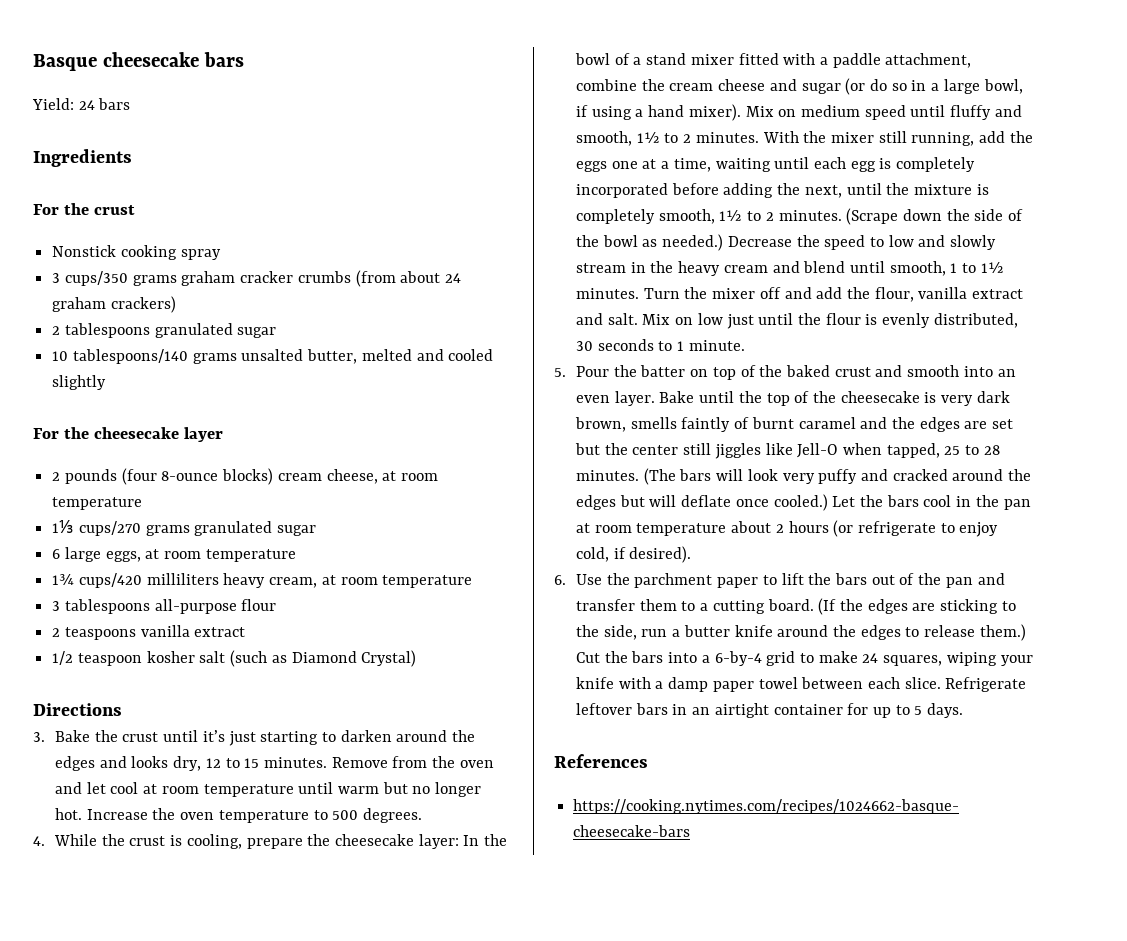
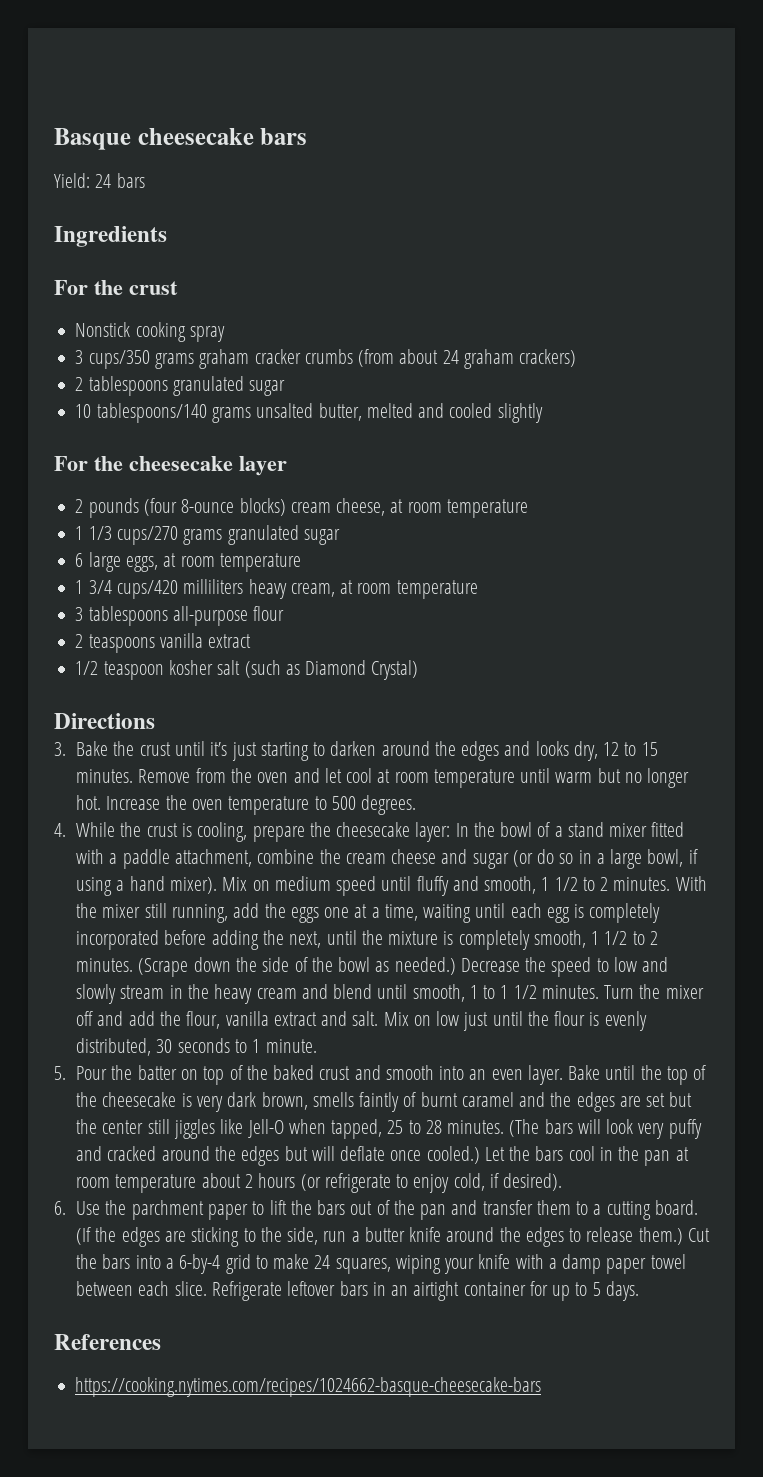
[52,520,75,533] 1⅓ -> [75,526,112,540] 1 1/3
[52,574,75,585] 1¾ -> [75,580,112,594] 1 3/4
[636,132,660,143] 1½ -> [541,877,578,891] 1 1/2
[719,210,743,221] 1½ -> [591,931,628,945] 1 1/2
[980,262,1004,273] 1½ -> [500,985,537,999] 1 1/2

